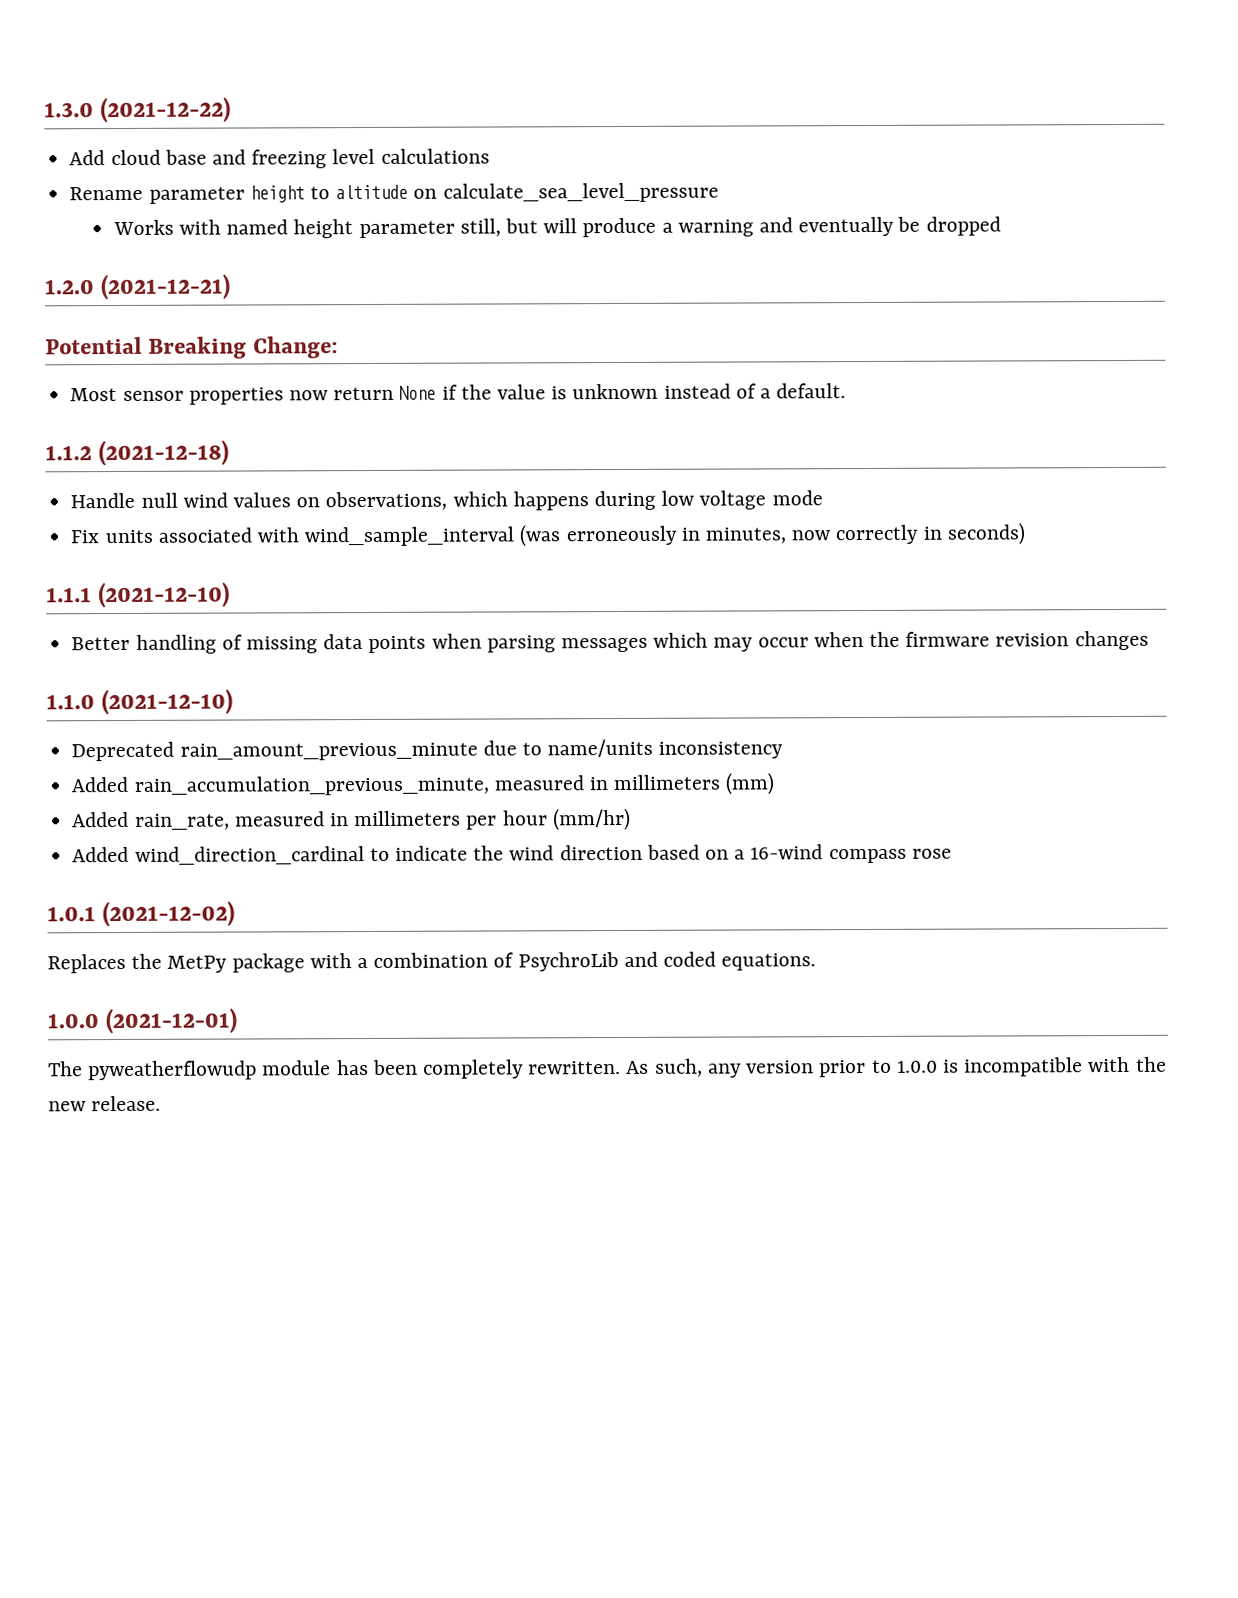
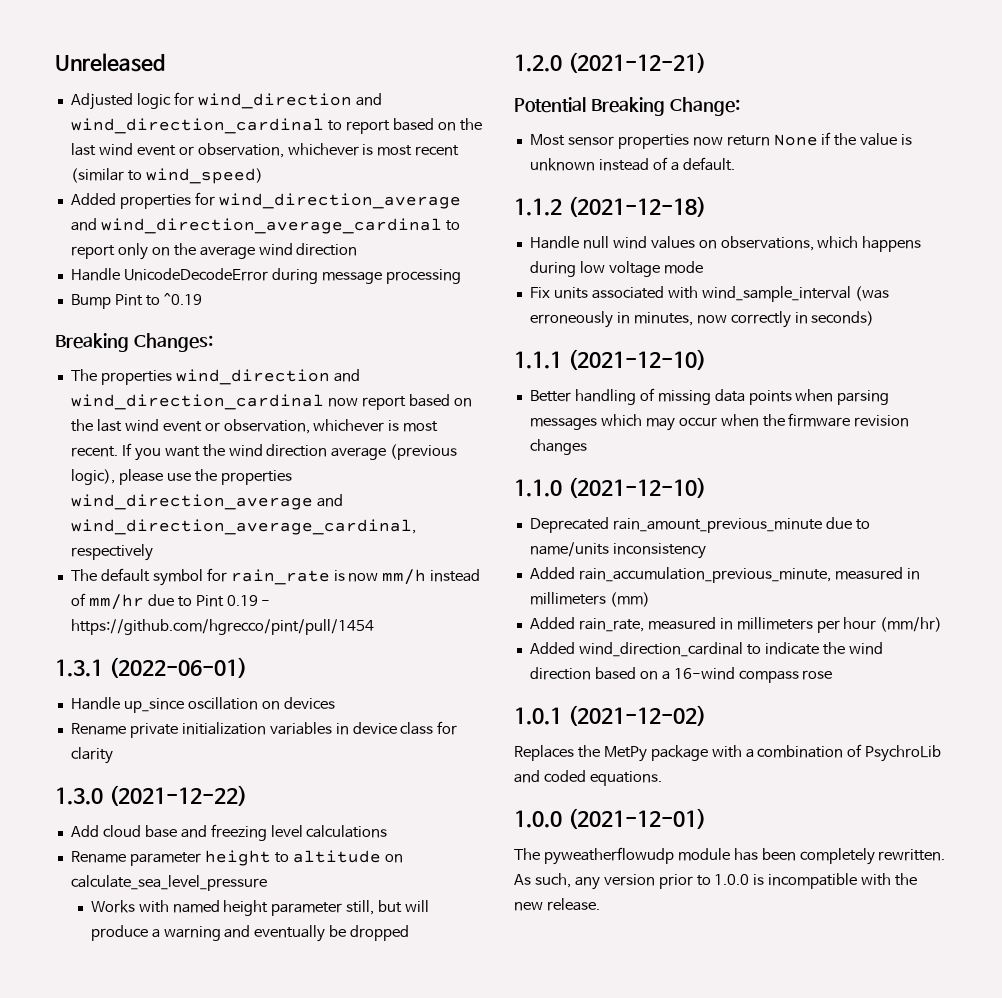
(44, 110) none -> [55,53,165,72] [70,92,382,110] [70,118,482,134] [70,143,460,158] [70,168,263,184] [70,192,461,209] [70,218,460,234] [70,243,358,260] [70,268,461,284] [70,293,202,309] [55,333,213,352] [70,369,360,385] [70,394,472,410] [70,419,439,434] [70,443,458,461] [70,469,292,485] [70,494,343,510] [70,519,416,535] [70,544,153,561] [70,568,481,586] [70,593,271,610] [70,619,374,635] [55,657,247,678] [70,697,335,713] [70,721,458,738] [70,747,113,764] Unreleased // Adjusted logic for wind_direction and wind_direction_cardinal to report based on the last wind event or observation, whichever is most recent (similar to wind_speed) // Added properties for wind_direction_average and wind_direction_average_cardinal to report only on the average wind direction // Handle UnicodeDecodeError during message processing // Bump Pint to ^0.19 // Breaking Changes: // The properties wind_direction and wind_direction_cardinal now report based on the last wind event or observation, whichever is most recent. If you want the wind direction average (previous logic), please use the properties wind_direction_average and wind_direction_average_cardinal, respectively // The default symbol for rain_rate is now mm/h instead of mm/hr due to Pint 0.19 - https://github.com/hgrecco/pint/pull/1454 // 1.3.1 (2022-06-01) // Handle up_since oscillation on devices // Rename private initialization variables in device class for clarity //

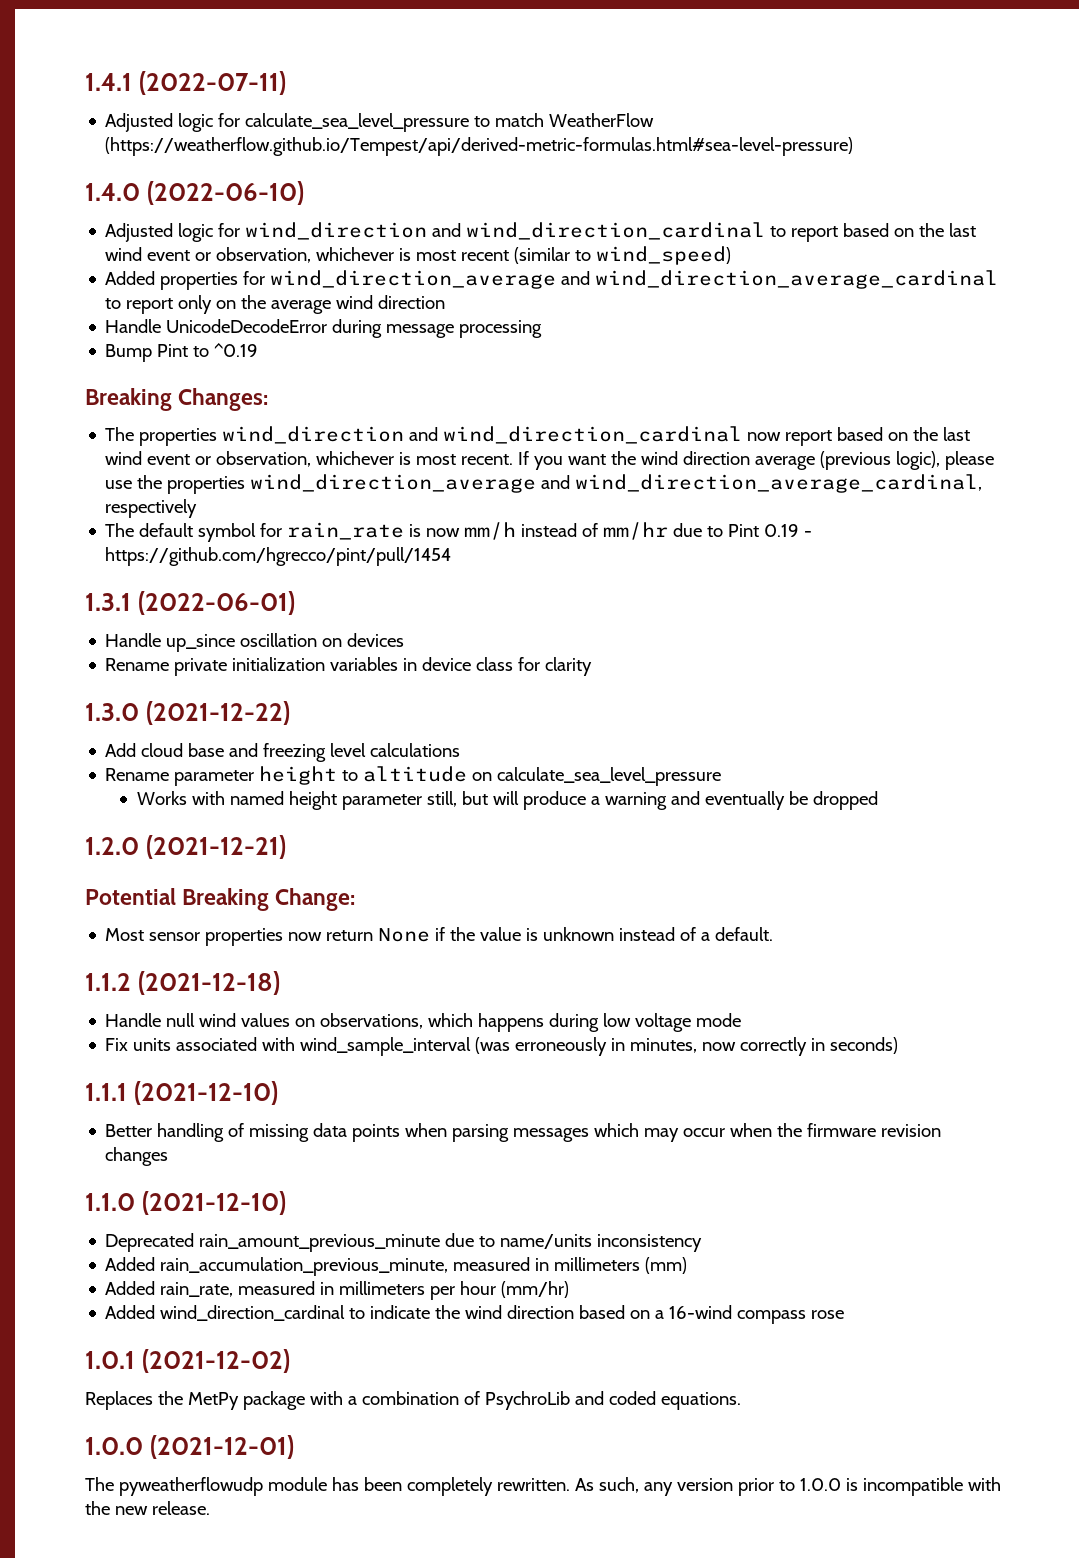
[55,53,165,72] Unreleased -> [85,71,287,95] [105,113,655,132] [105,137,854,156] [85,181,305,205] 1.4.1 (2022-07-11) // Adjusted logic for calculate_sea_level_pressure to match WeatherFlow (https://weatherflow.github.io/Tempest/api/derived-metric-formulas.html#sea-level-pressure) // 1.4.0 (2022-06-10)

